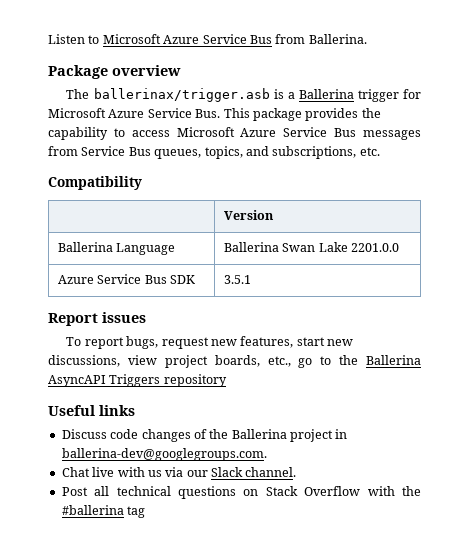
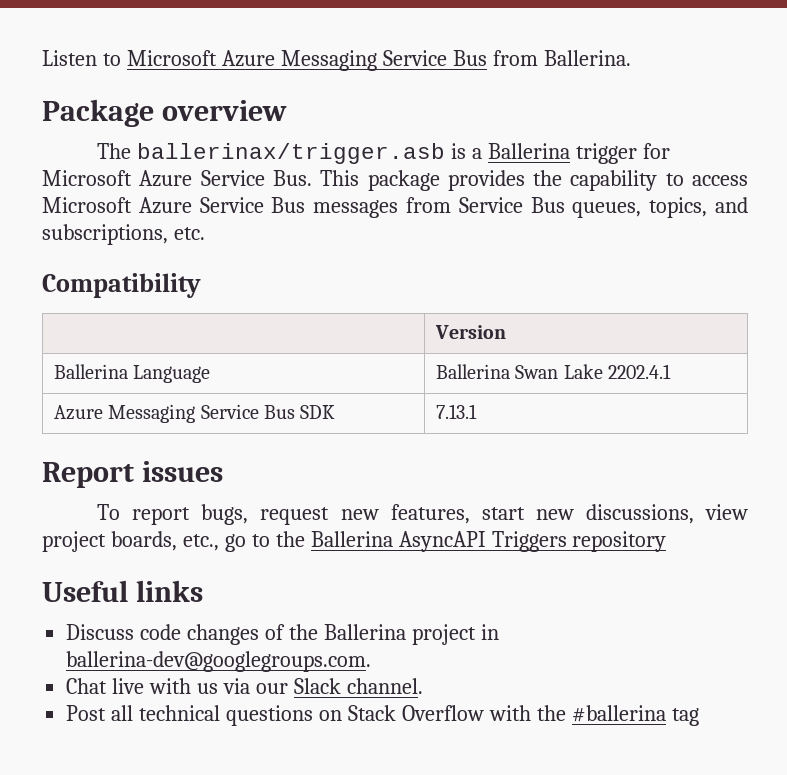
(200, 39) none -> [280,50,377,71] Messaging
[351,243,400,252] [57,275,94,284] 2201.0.0 // Azure -> [608,364,672,379] [53,404,196,423] 2202.4.1 // Azure Messaging
[223,275,251,284] 3.5.1 -> [435,404,477,419] 7.13.1

